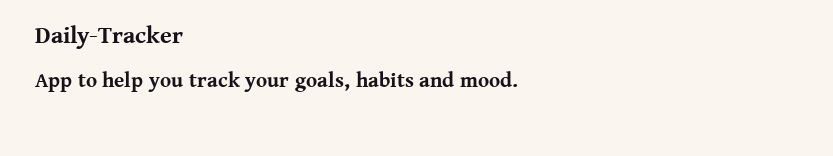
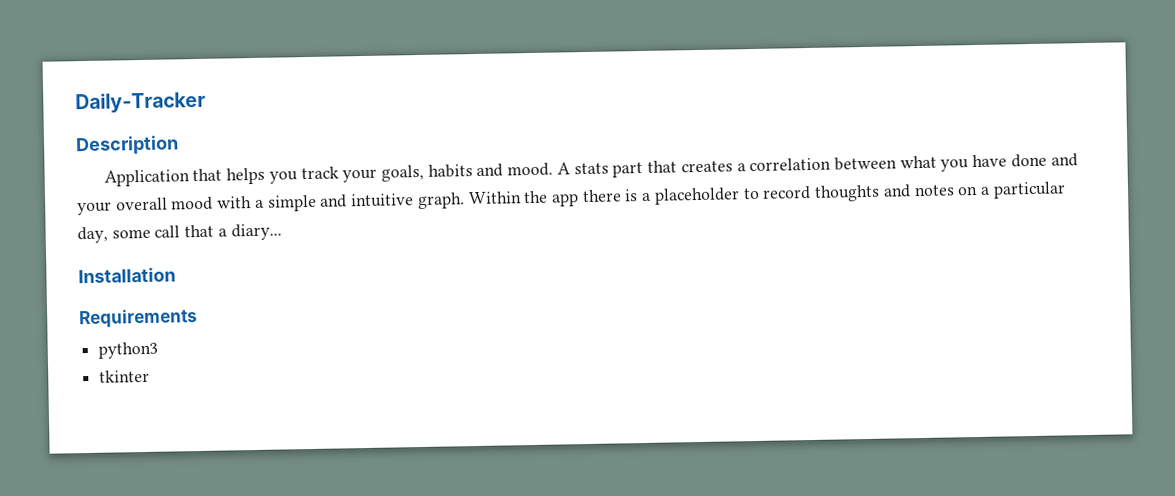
[35,71,144,92] App to help -> [75,135,179,156] [103,167,266,187] Description // Application that helps
(519, 79) none -> [556,153,1078,178] [77,181,1066,216] [77,223,282,244] [78,267,176,284] [79,308,198,329] [98,341,159,359] [99,369,151,383] A stats part that creates a correlation between what you have done and your overall mood with a simple and intuitive graph. Within the app there is a placeholder to record thoughts and notes on a particular day, some call that a diary... // Installation // Requirements // python3 // tkinter

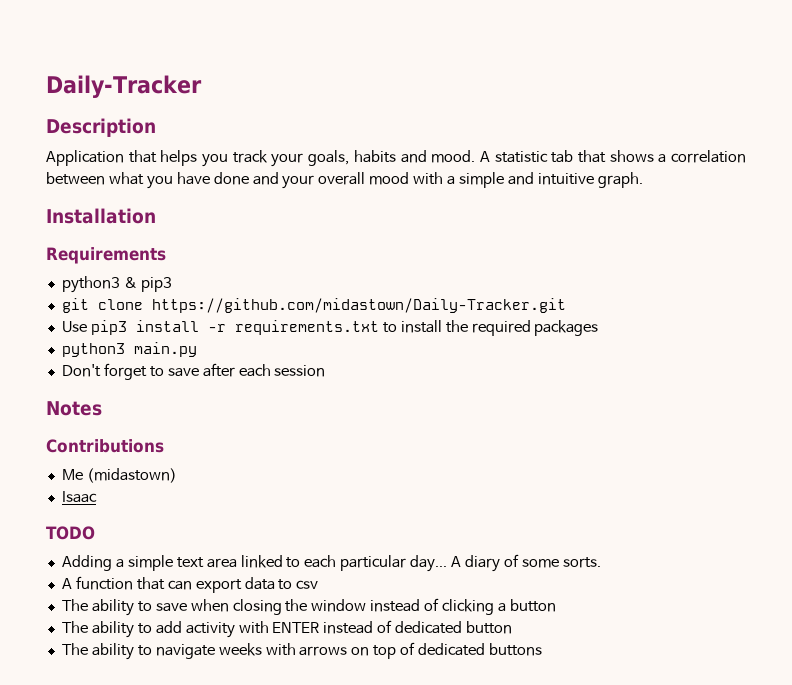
[573,160,733,178] stats part that creates -> [494,150,654,163] statistic tab that shows
[467,181,1066,207] [77,223,282,244] [78,267,176,284] [79,308,198,329] [98,341,159,359] [99,369,151,383] Within the app there is a placeholder to record thoughts and notes on a particular day, some call that a diary... // Installation // Requirements // python3 // tkinter -> [46,208,156,224] [46,247,166,264] [61,276,172,293] [61,298,566,313] [61,320,599,336] [61,342,197,357] [61,363,326,380] [46,401,102,416] [46,439,164,453] [61,468,177,483] [61,491,97,503] [46,526,95,540] [61,554,601,572] [61,576,319,593] [61,598,556,616] [61,620,513,638] [61,642,543,660] // Installation // Requirements // python3 & pip3 // git clone https://github.com/midastown/Daily-Tracker.git // Use pip3 install -r requirements.txt to install the required packages // python3 main.py // Don't forget to save after each session // Notes // Contributions // Me (midastown) // Isaac // TODO // Adding a simple text area linked to each particular day... A diary of some sorts. // A function that can export data to csv // The ability to save when closing the window instead of clicking a button // The ability to add activity with ENTER instead of dedicated button // The ability to navigate weeks with arrows on top of dedicated buttons

